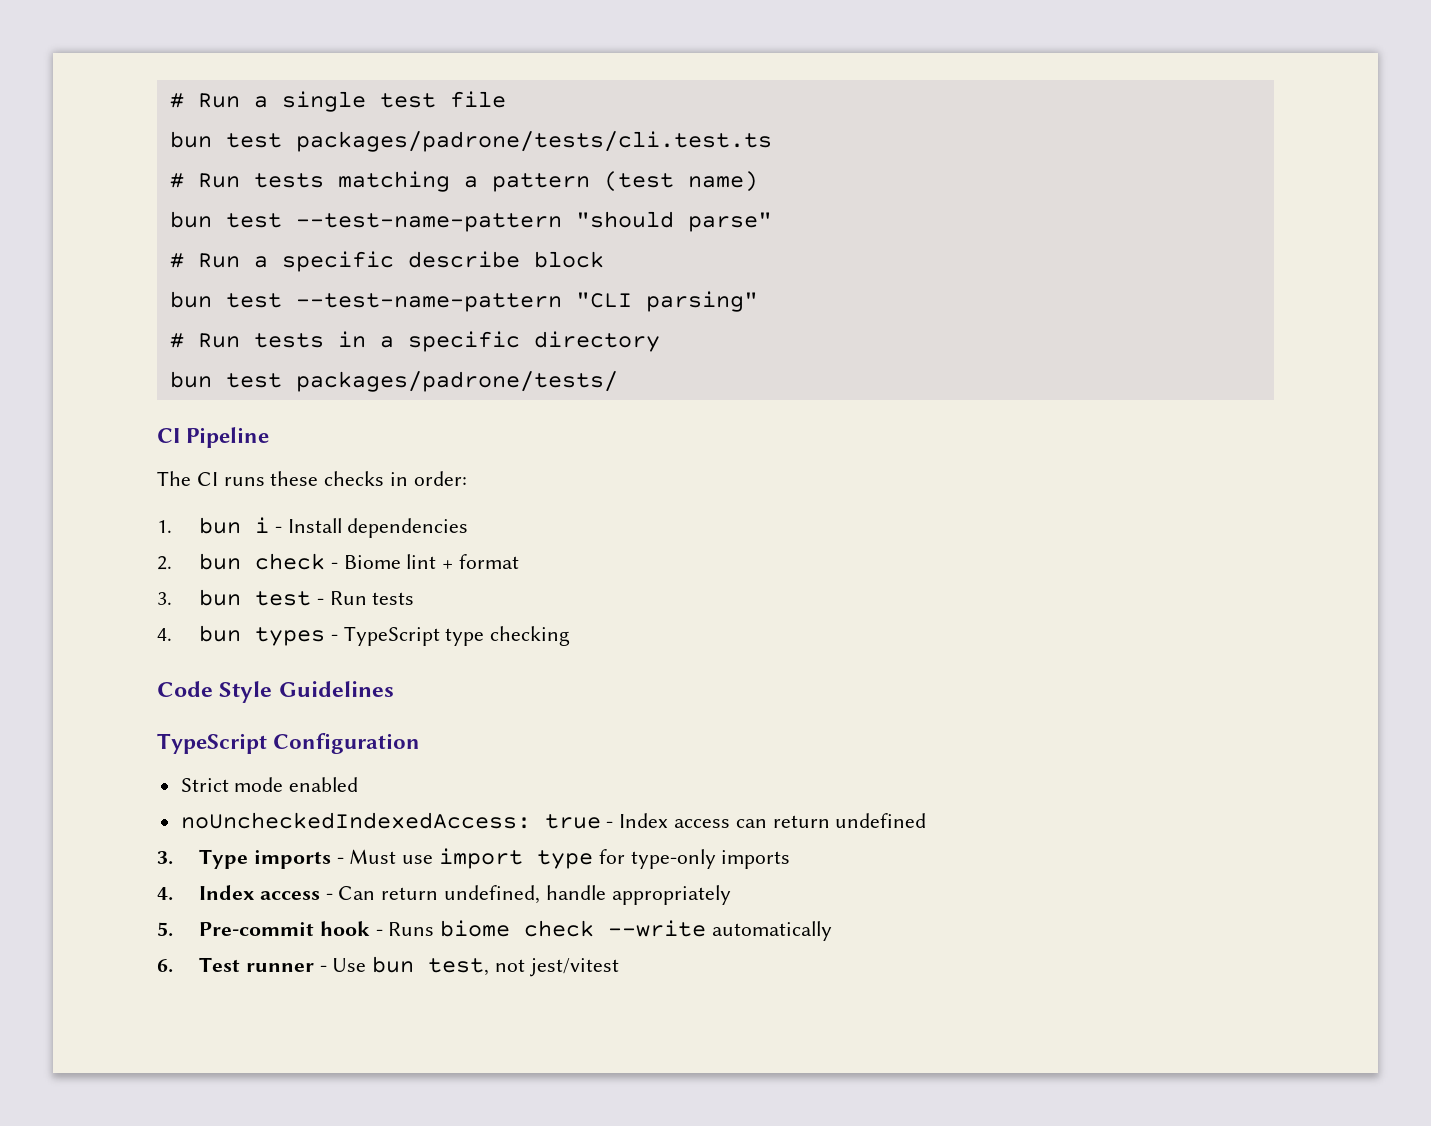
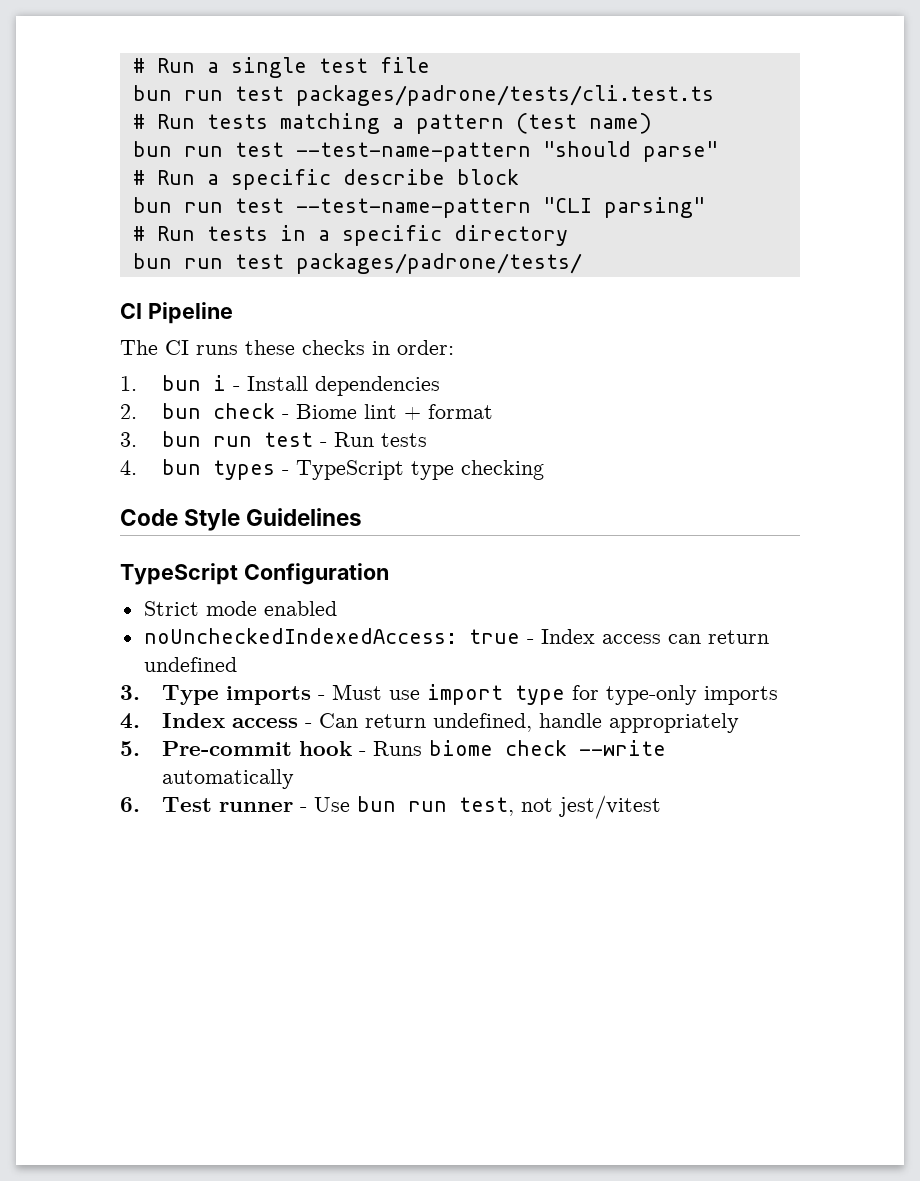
(212, 139) none -> [183,90,223,101] run
(212, 219) none -> [183,146,223,157] run
(212, 299) none -> [183,202,223,213] run
(212, 379) none -> [183,258,223,269] run
(241, 597) none -> [213,436,253,447] run
(415, 964) none -> [408,801,448,812] run

